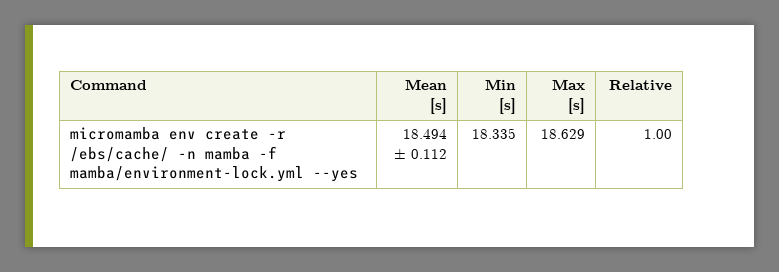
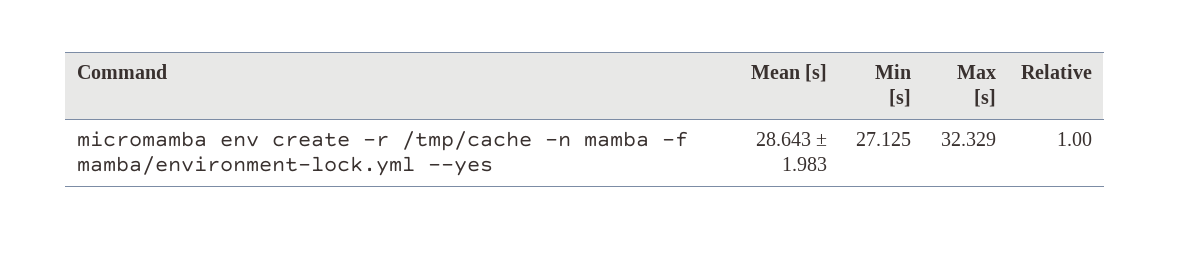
[70,147,170,162] /ebs/cache/ -> [401,131,532,151] /tmp/cache
[402,129,447,139] [393,149,447,159] [471,128,516,139] [540,129,585,139] 18.494 ± 0.112 | 18.335 | 18.629 -> [756,132,828,146] [782,157,828,171] [856,132,912,146] [941,132,997,146] 28.643 ± 1.983 | 27.125 | 32.329

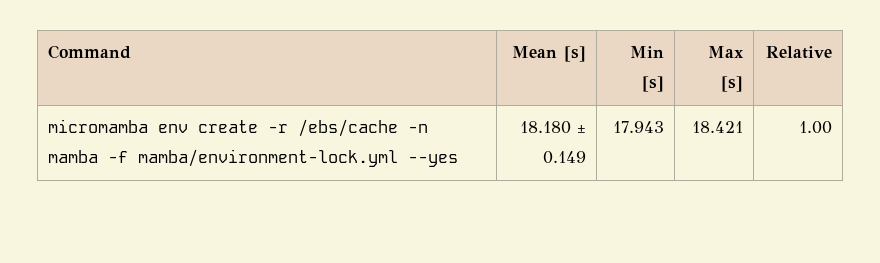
[401,131,532,151] /tmp/cache -> [297,119,398,137] /ebs/cache
[756,132,828,146] [782,157,828,171] [856,132,912,146] [941,132,997,146] 28.643 ± 1.983 | 27.125 | 32.329 -> [520,121,587,134] [543,151,587,164] [613,121,665,133] [692,121,744,133] 18.180 ± 0.149 | 17.943 | 18.421

